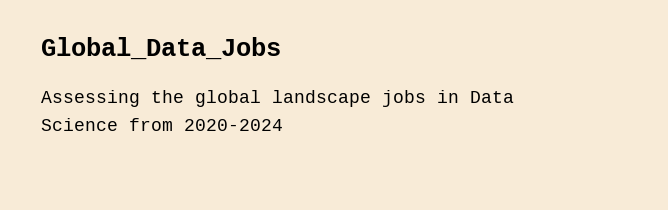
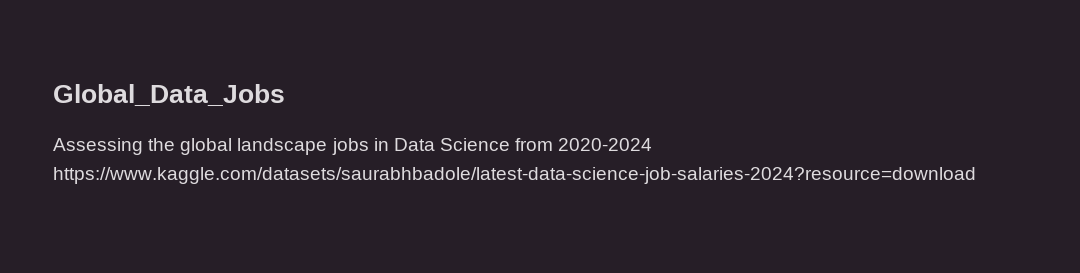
(283, 125) none -> [53,167,976,184] https://www.kaggle.com/datasets/saurabhbadole/latest-data-science-job-salaries-2024?resource=download

